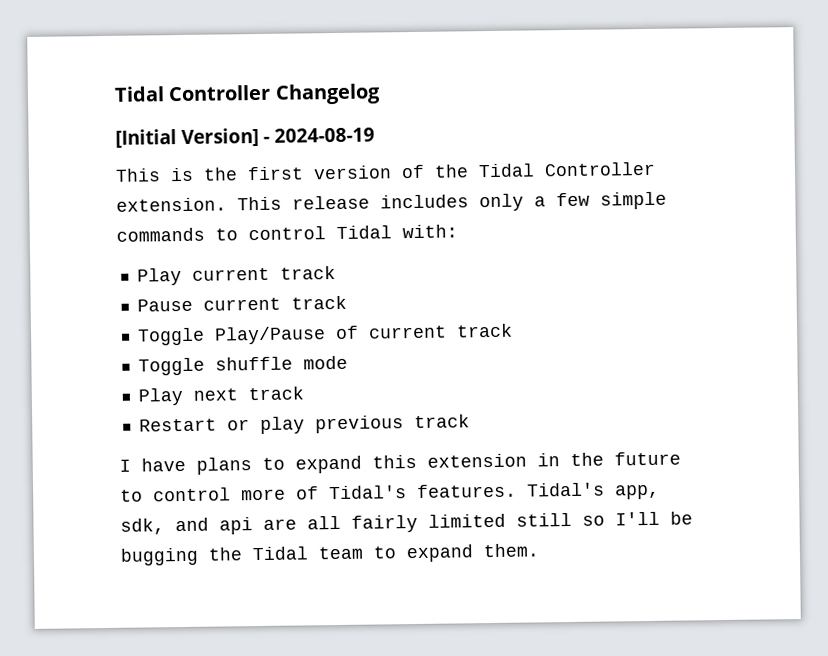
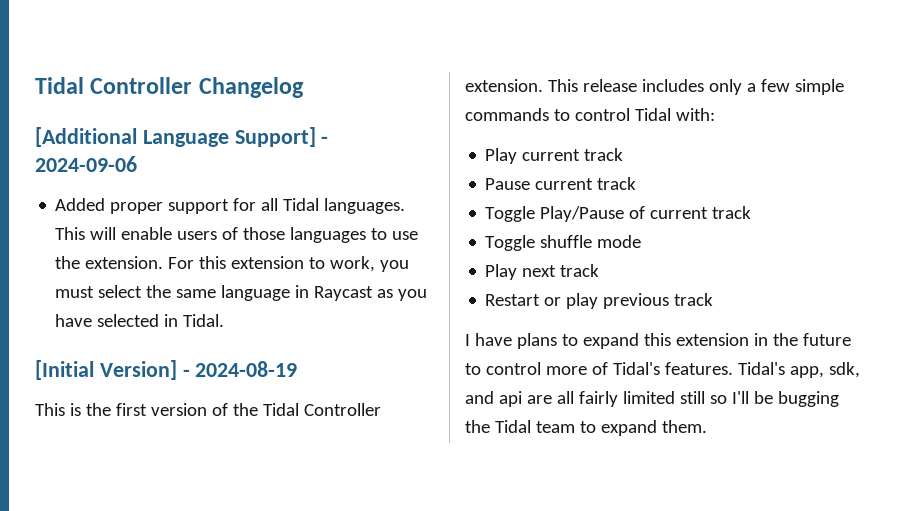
(381, 94) none -> [35,127,329,147] [35,156,137,172] [55,198,406,214] [55,227,419,243] [55,256,410,272] [55,285,428,301] [55,314,225,327] // [Additional Language Support] - 2024-09-06 // Added proper support for all Tidal languages. This will enable users of those languages to use the extension. For this extension to work, you must select the same language in Raycast as you have selected in Tidal.

